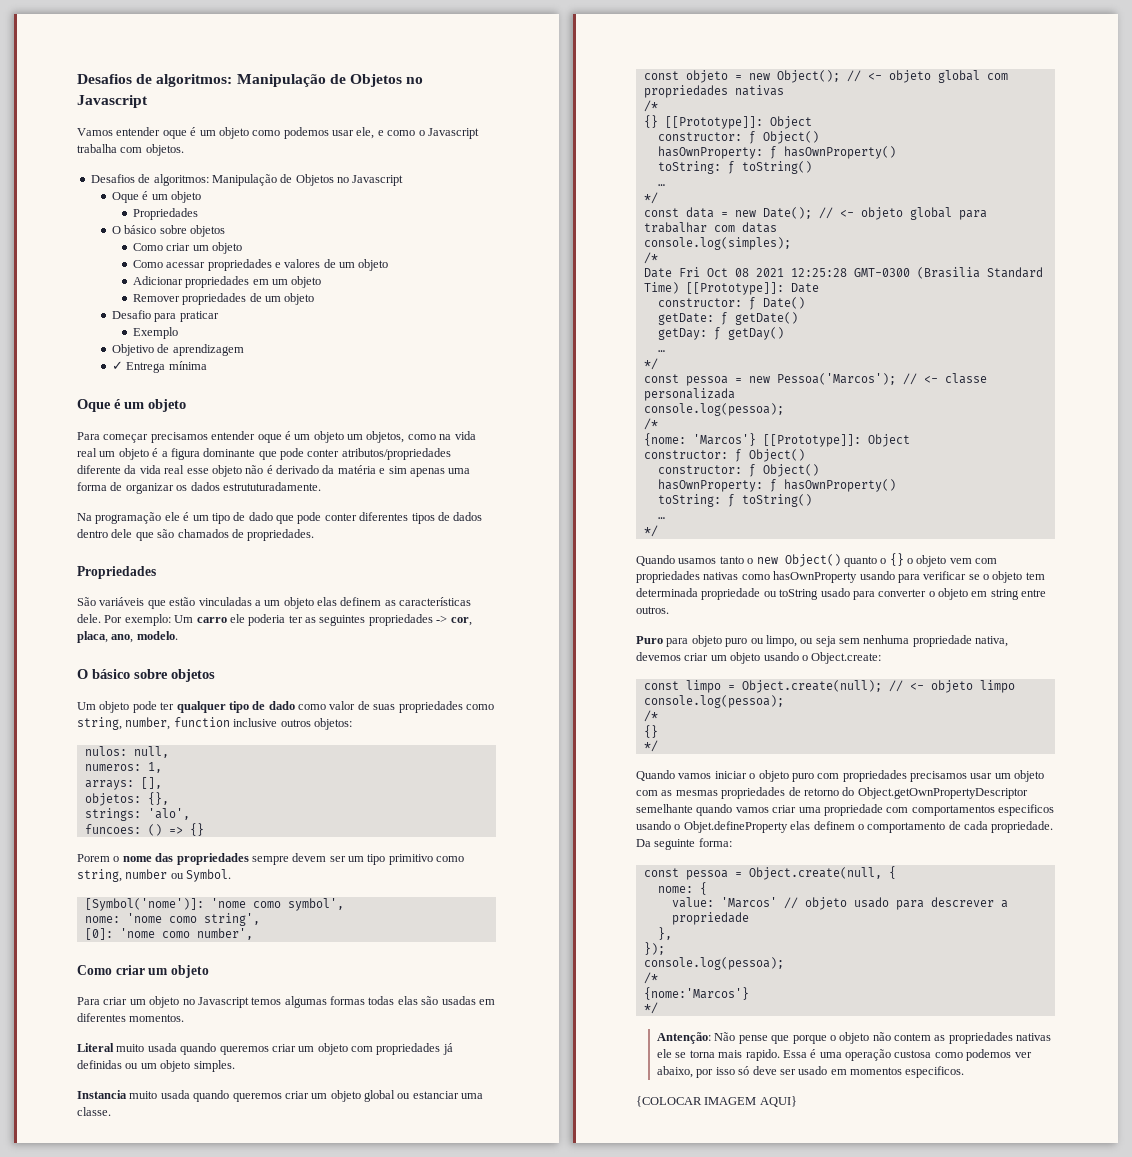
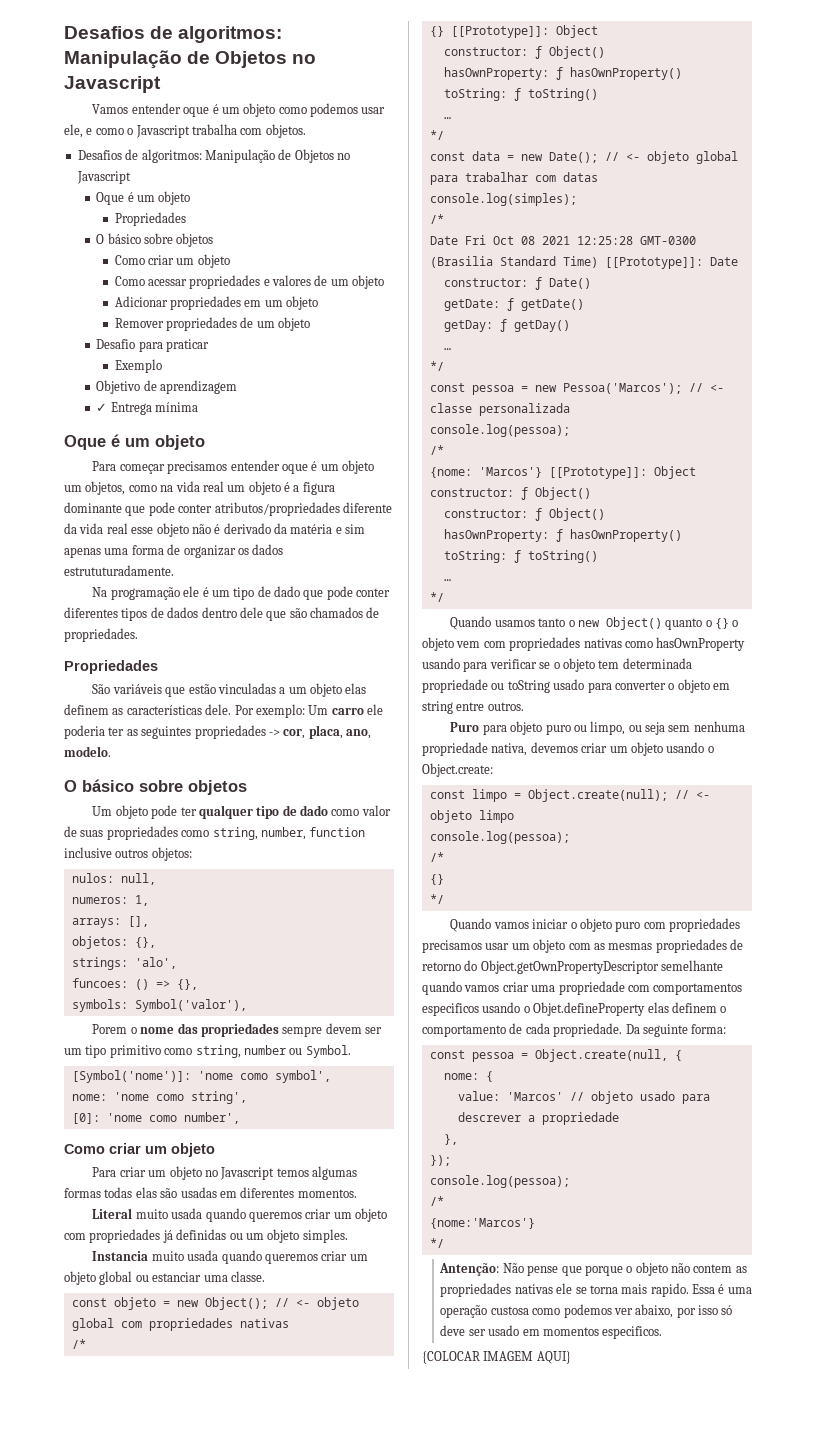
[189,823,204,836] {} -> [176,979,198,990] [71,999,247,1012] {}, // symbols: Symbol('valor'),

